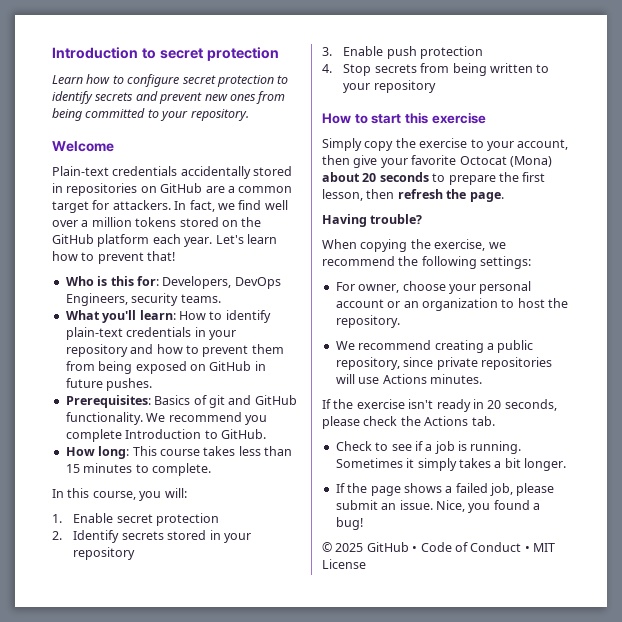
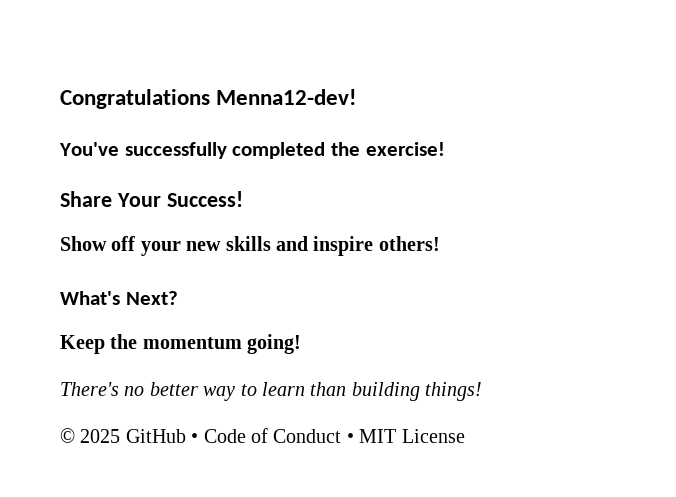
[52,47,279,61] [52,74,289,87] [52,91,286,104] [52,108,249,121] [52,141,114,152] [52,166,293,179] [52,183,293,196] [52,200,288,213] [52,217,262,227] [52,234,277,247] [52,251,176,264] [65,276,281,289] [65,293,221,306] [65,310,271,323] [65,327,236,340] [65,344,284,357] [65,361,266,374] [65,378,153,391] [65,395,297,408] [65,412,267,425] [65,429,266,442] [65,446,292,459] [65,463,211,476] [52,488,187,501] [52,513,220,526] [52,530,251,543] [73,547,136,560] [322,46,484,59] [322,63,550,76] [343,80,436,93] [322,112,486,124] [322,138,569,151] [322,155,552,168] [322,172,546,185] [322,189,504,202] [322,214,423,227] [322,239,506,252] [322,256,532,269] [335,281,532,294] [335,298,568,311] [335,315,400,328] [335,340,534,353] [335,357,552,370] [335,374,482,384] [322,399,557,412] [322,416,495,429] [335,441,522,454] [335,458,566,471] [335,483,555,496] [335,500,540,513] [335,517,363,530] Introduction to secret protection // Learn how to configure secret protection to identify secrets and prevent new ones from being committed to your repository. // Welcome // Plain-text credentials accidentally stored in repositories on GitHub are a common target for attackers. In fact, we find well over a million tokens stored on the GitHub platform each year. Let's learn how to prevent that! // Who is this for: Developers, DevOps Engineers, security teams. // What you'll learn: How to identify plain-text credentials in your repository and how to prevent them from being exposed on GitHub in future pushes. // Prerequisites: Basics of git and GitHub functionality. We recommend you complete Introduction to GitHub. // How long: This course takes less than 15 minutes to complete. // In this course, you will: // 1. Enable secret protection // 2. Identify secrets stored in your repository // 3. Enable push protection // 4. Stop secrets from being written to your repository // How to start this exercise // Simply copy the exercise to your account, then give your favorite Octocat (Mona) about 20 seconds to prepare the first lesson, then refresh the page. // Having trouble? // When copying the exercise, we recommend the following settings: // For owner, choose your personal account or an organization to host the repository. // We recommend creating a public repository, since private repositories will use Actions minutes. // If the exercise isn't ready in 20 seconds, please check the Actions tab. // Check to see if a job is running. Sometimes it simply takes a bit longer. // If the page shows a failed job, please submit an issue. Nice, you found a bug! -> [60,89,357,109] [59,142,445,159] [60,191,243,207] [60,236,440,256] [60,291,178,305] [60,334,302,354] [60,382,483,401] Congratulations Menna12-dev! // You've successfully completed the exercise! // Share Your Success! // Show off your new skills and inspire others! // What's Next? // Keep the momentum going! // There's no better way to learn than building things!

